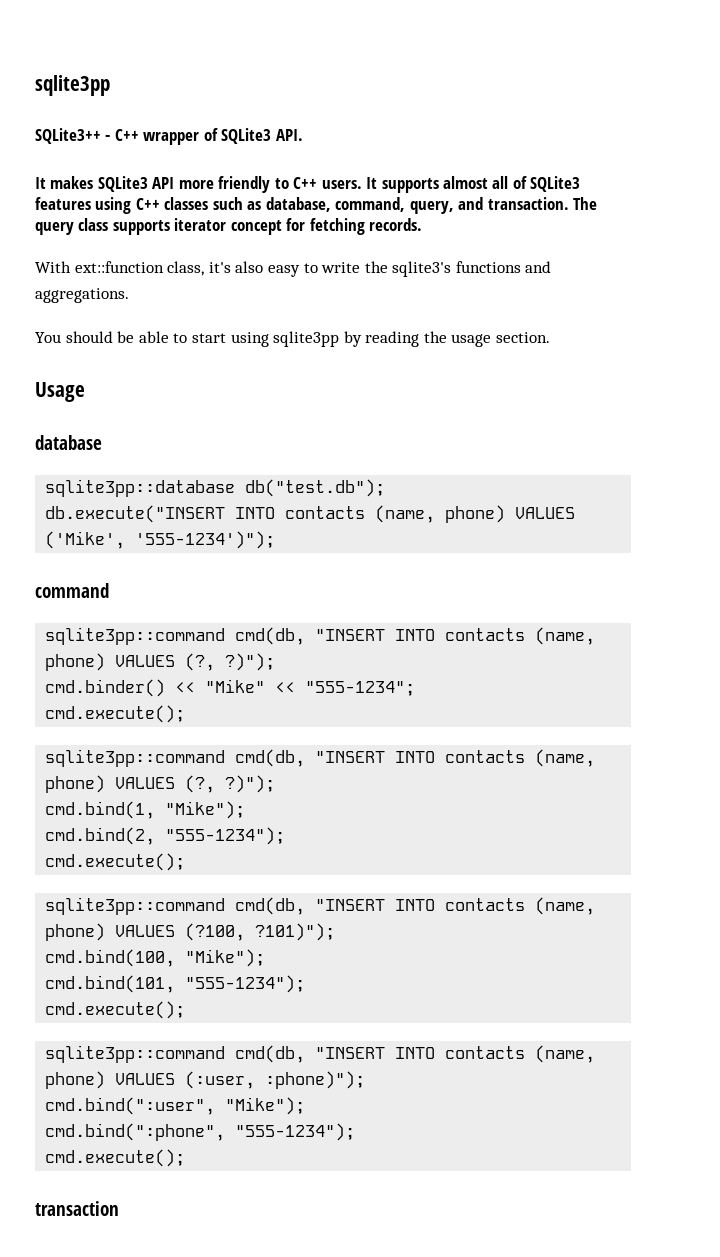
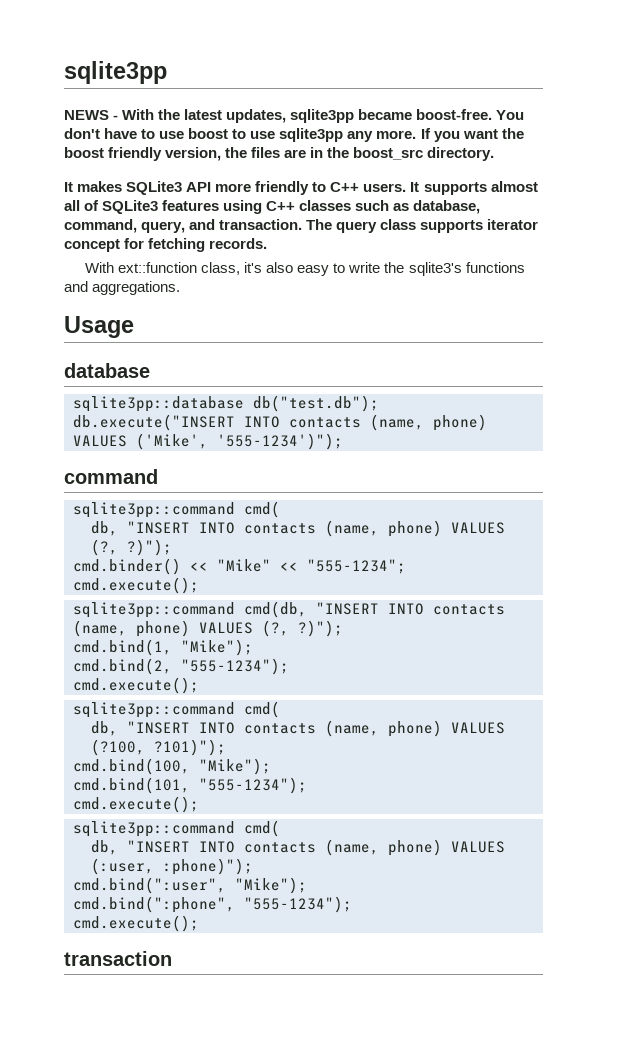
[35,128,303,145] SQLite3++ - C++ wrapper of SQLite3 API. -> [64,109,525,123] [64,128,524,142] [64,147,495,161] NEWS - With the latest updates, sqlite3pp became boost-free. You don't have to use boost to use sqlite3pp any more. If you want the boost friendly version, the files are in the boost_src directory.
[35,331,551,347] // You should be able to start using sqlite3pp by reading the usage section. -> (181, 288) none
[235,627,306,645] cmd(db, -> [244,501,280,518] [91,521,118,536] cmd( // db,
[235,897,306,915] cmd(db, -> [244,701,280,718] [91,721,118,736] cmd( // db,
[235,1045,306,1063] cmd(db, -> [244,820,280,837] [91,840,118,855] cmd( // db,

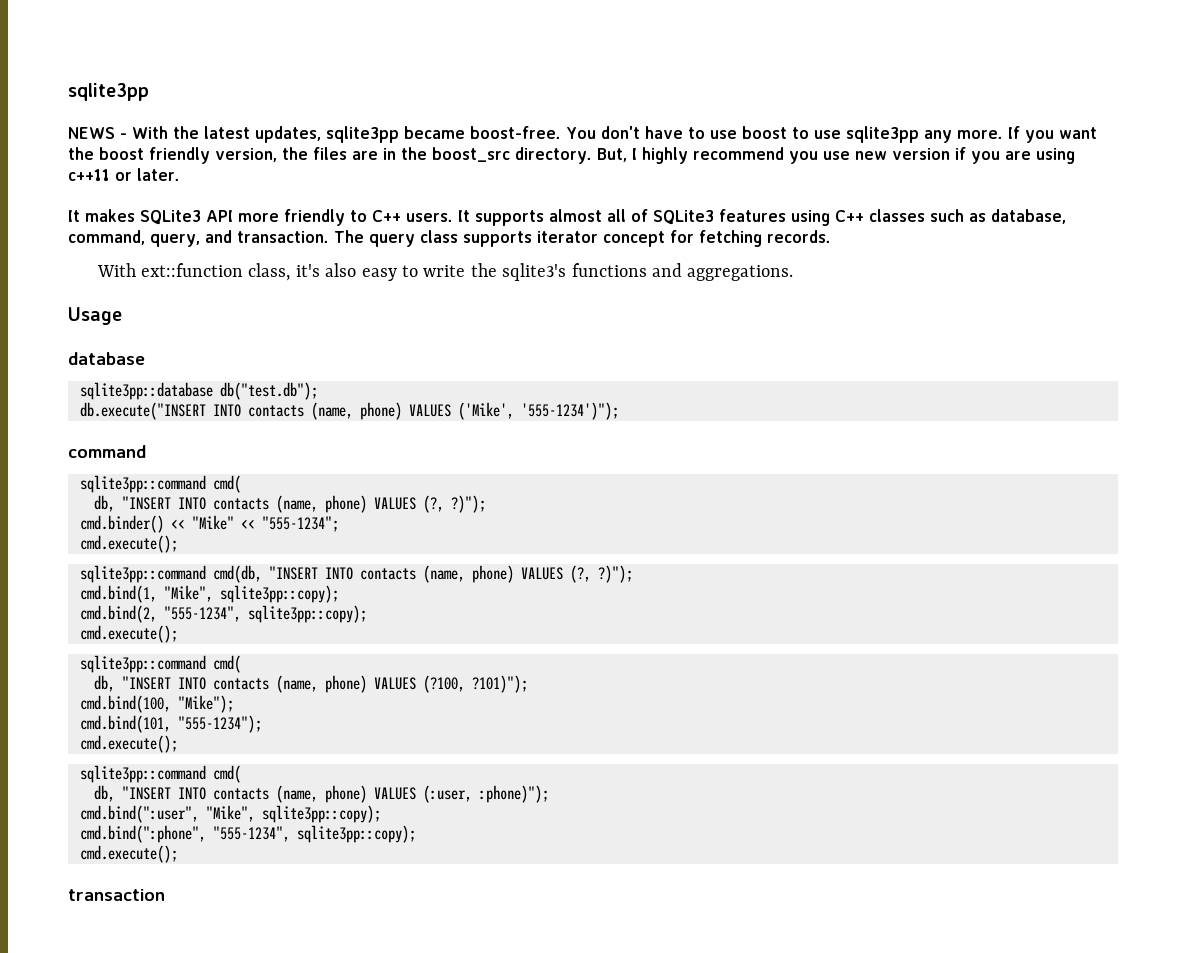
(495, 154) none -> [597,147,1075,164] [68,168,180,181] But, I highly recommend you use new version if you are using c++11 or later.
[181,639,253,656] "Mike"); -> [164,585,339,603] "Mike", sqlite3pp::copy);
[181,658,289,675] "555-1234"); -> [164,605,367,623] "555-1234", sqlite3pp::copy);
[235,877,307,894] "Mike"); -> [206,805,381,823] "Mike", sqlite3pp::copy);
[244,896,352,913] "555-1234"); -> [213,825,416,843] "555-1234", sqlite3pp::copy);

